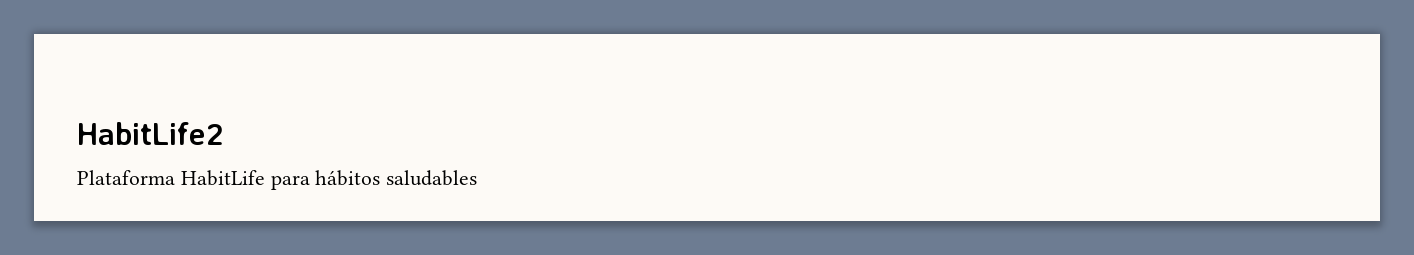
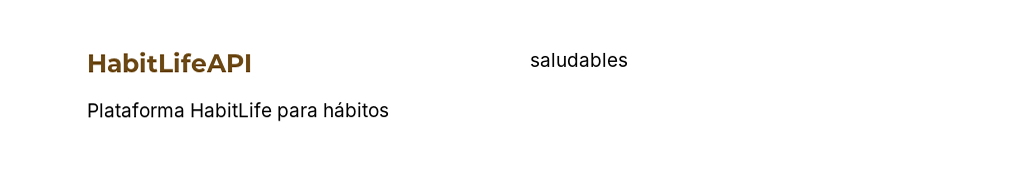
[77,122,224,145] HabitLife2 -> [86,51,252,73] HabitLifeAPI

